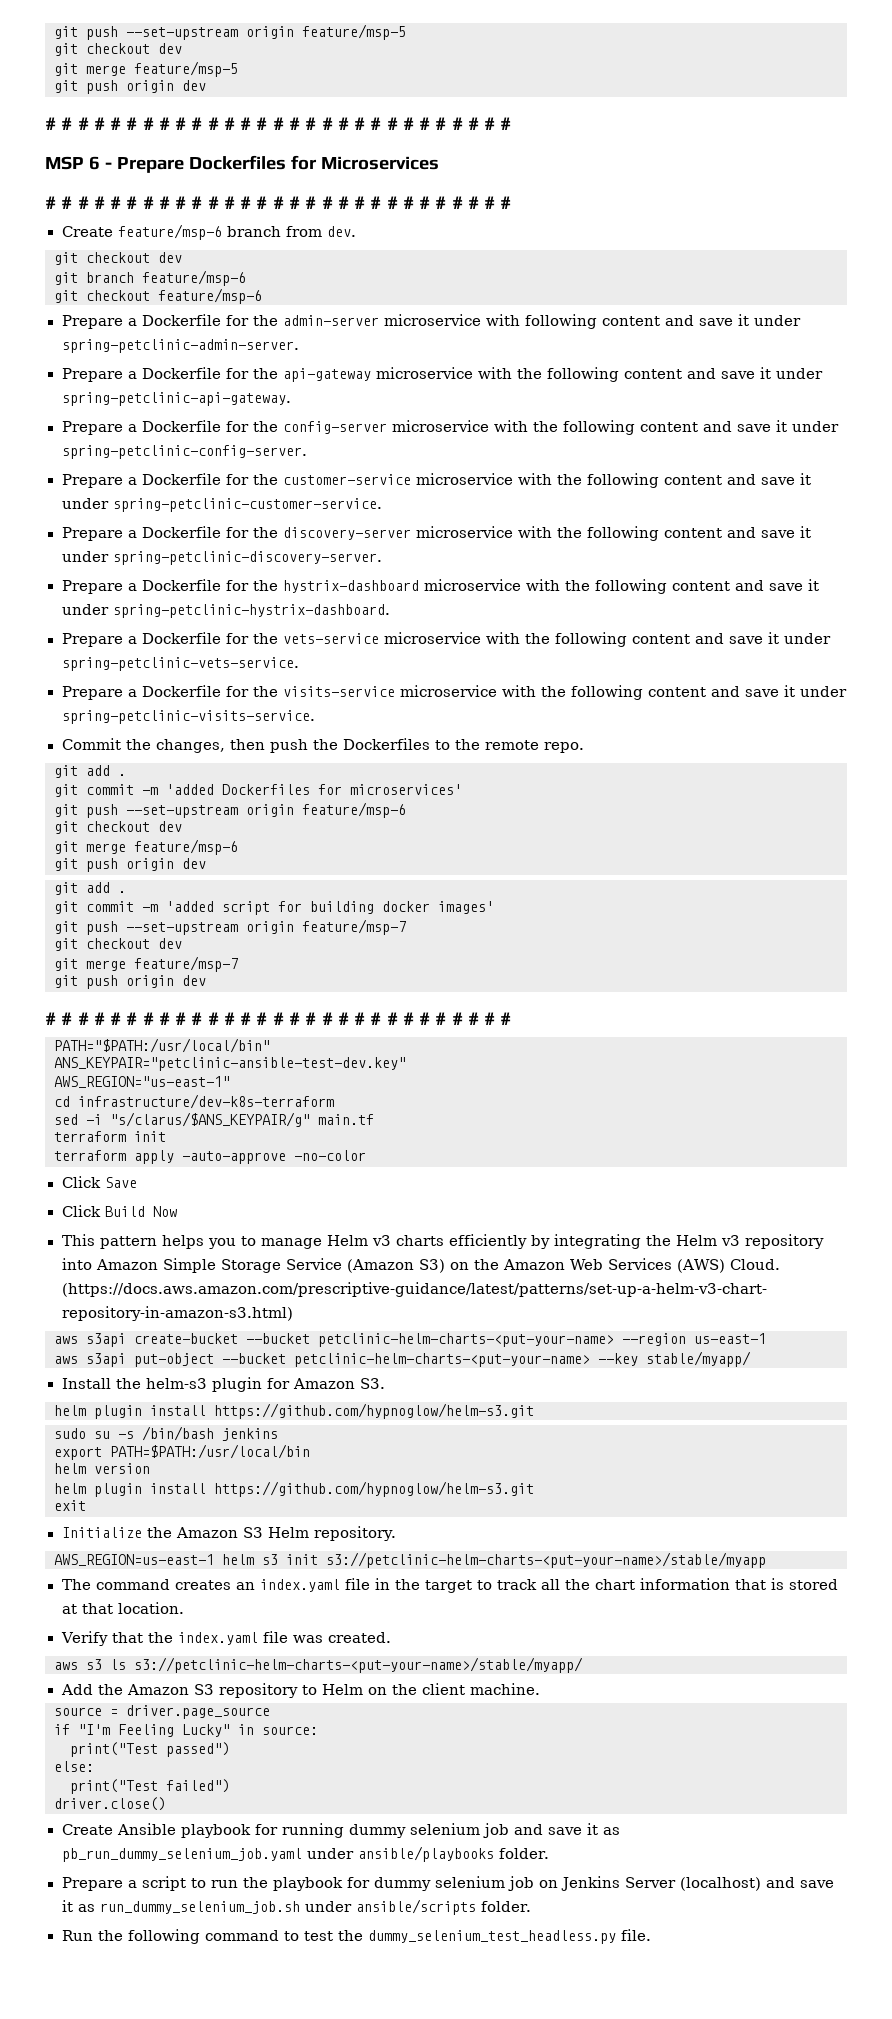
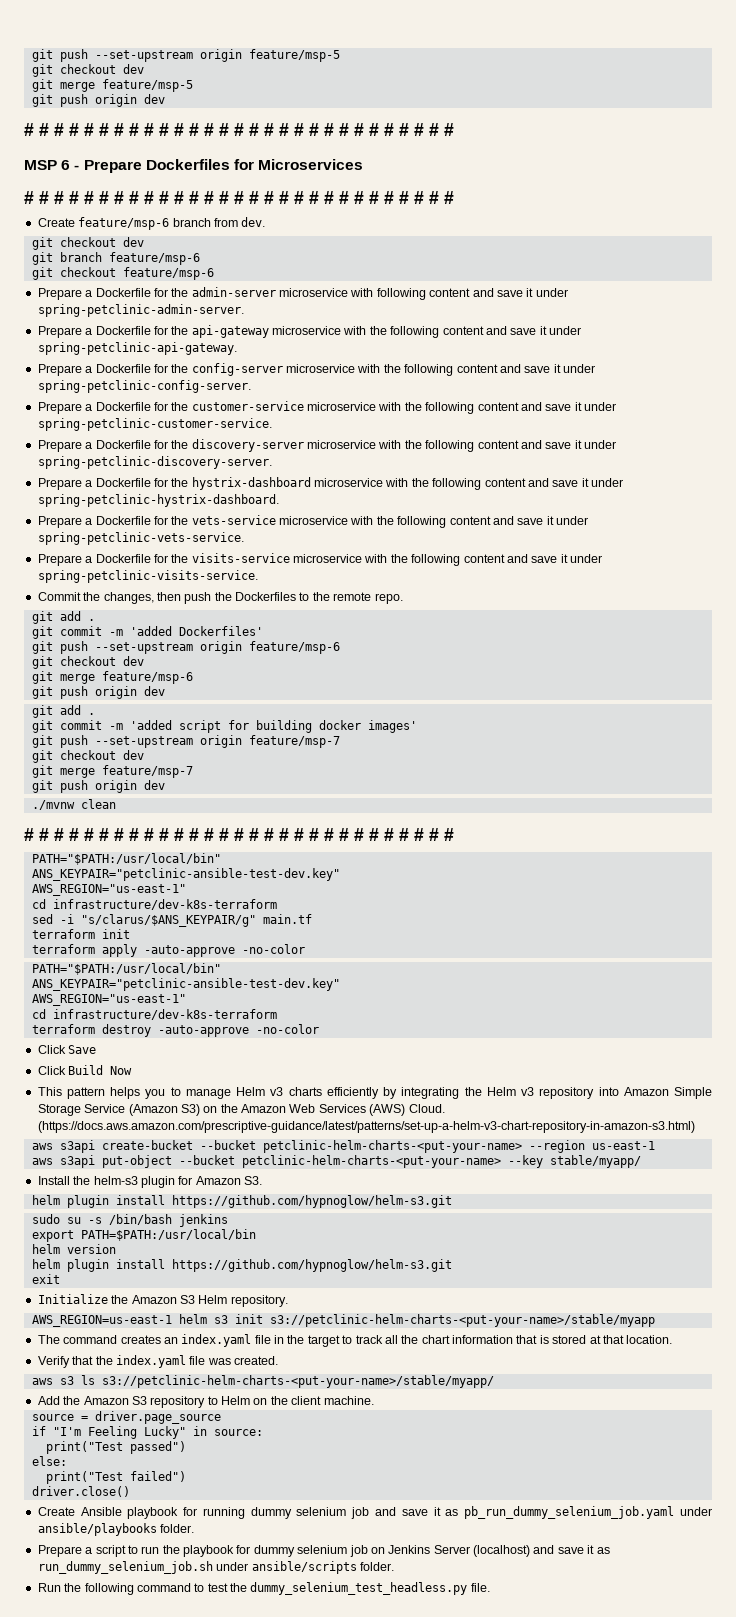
[222,784,462,795] Dockerfiles for microservices' -> [178,626,263,636] Dockerfiles'
(206, 980) none -> [31,799,116,810] // ./mvnw clean
(366, 1155) none -> [31,963,221,975] [31,978,340,991] [31,994,186,1006] [31,1009,277,1020] [31,1024,319,1037] // PATH="$PATH:/usr/local/bin" // ANS_KEYPAIR="petclinic-ansible-test-dev.key" // AWS_REGION="us-east-1" // cd infrastructure/dev-k8s-terraform // terraform destroy -auto-approve -no-color

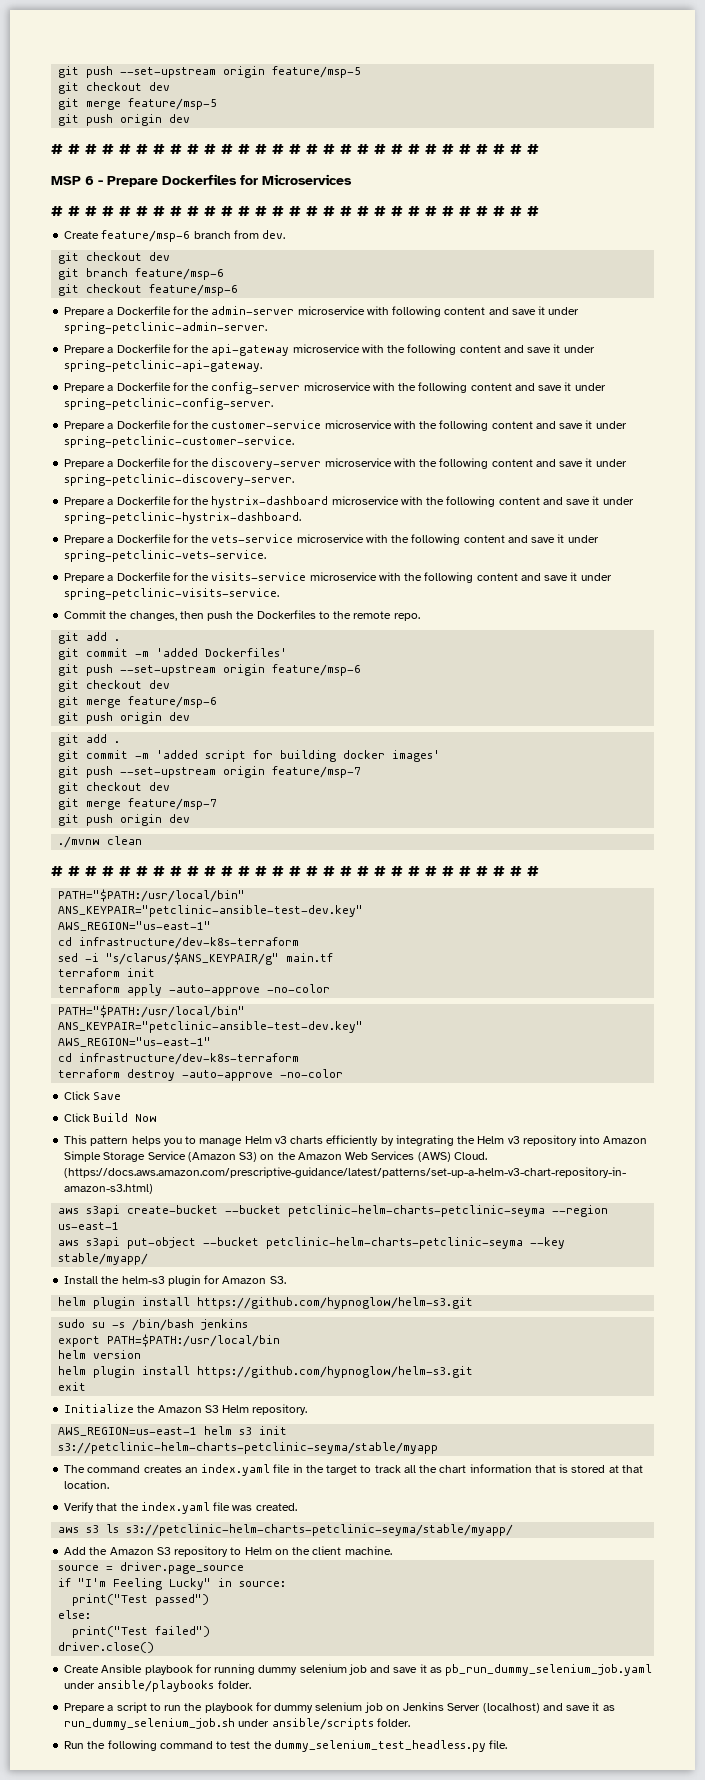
[262,1140,522,1153] petclinic-helm-charts-<put-your-name> -> [288,1205,546,1217] petclinic-helm-charts-petclinic-seyma
[241,1155,501,1168] petclinic-helm-charts-<put-your-name> -> [266,1237,524,1249] petclinic-helm-charts-petclinic-seyma
[269,1314,655,1327] s3://petclinic-helm-charts-<put-your-name>/stable/myapp -> [58,1442,439,1454] s3://petclinic-helm-charts-petclinic-seyma/stable/myapp
[101,1375,494,1388] s3://petclinic-helm-charts-<put-your-name>/stable/myapp/ -> [126,1524,514,1536] s3://petclinic-helm-charts-petclinic-seyma/stable/myapp/

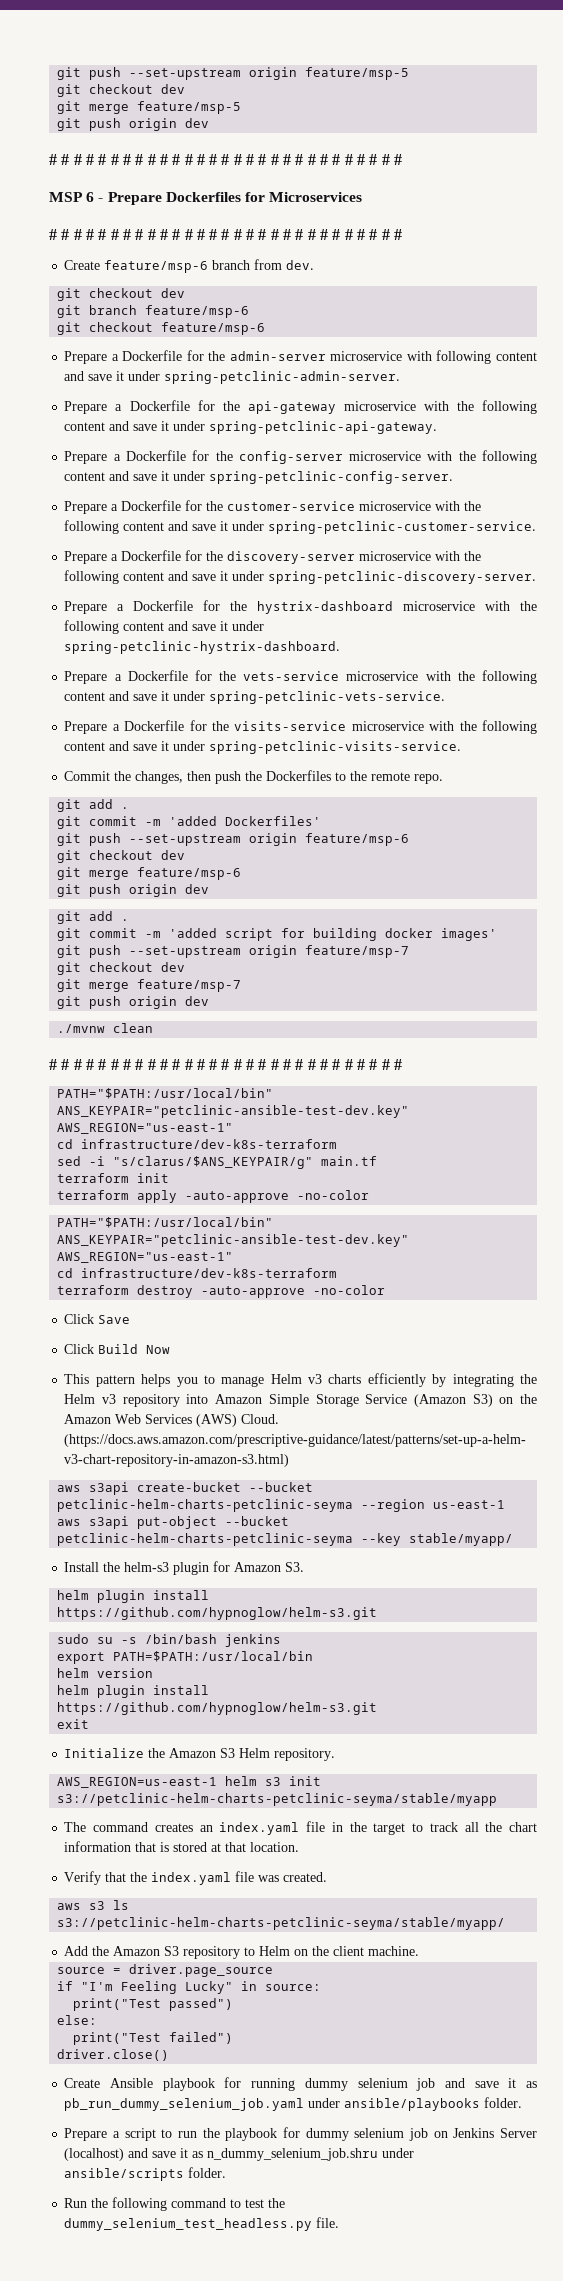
[64,1718,236,1730] run_dummy_selenium_job.sh -> [207,2148,379,2161] n_dummy_selenium_job.shru

